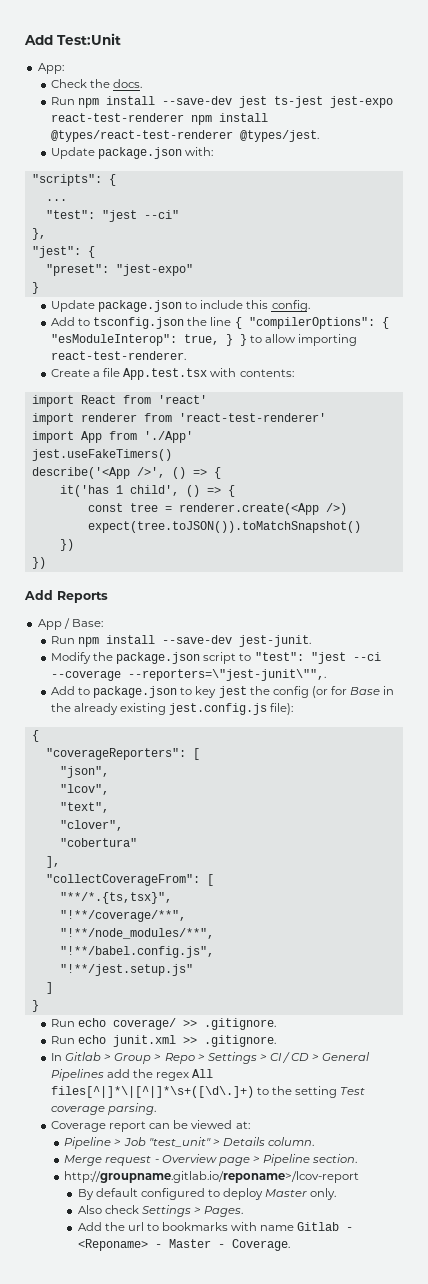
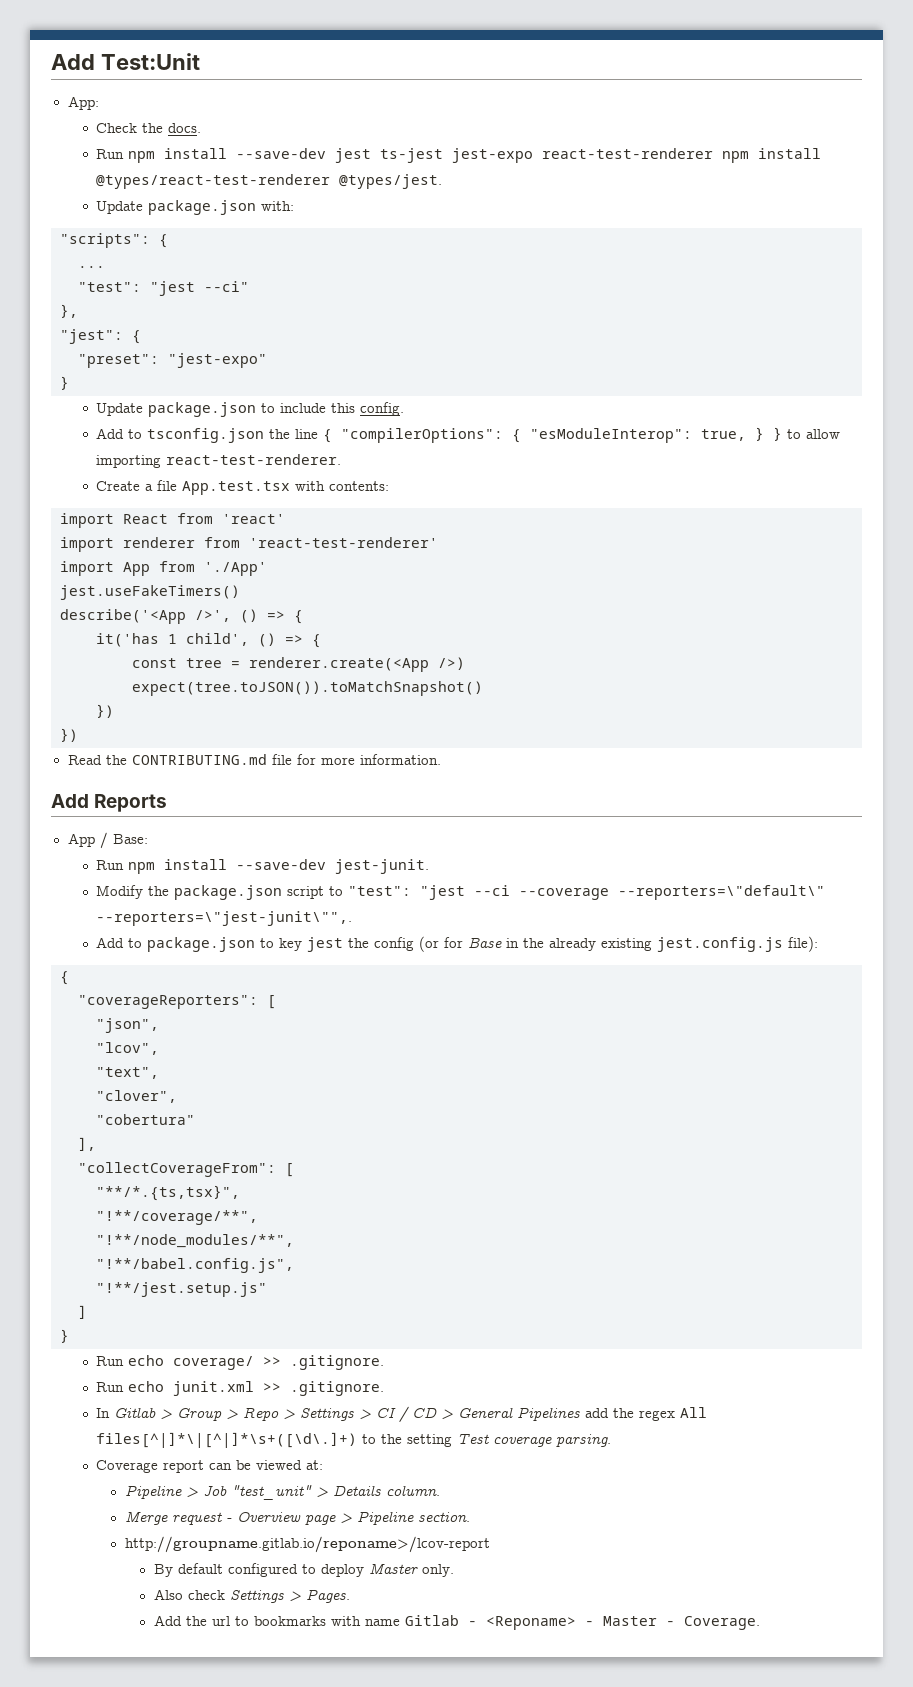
(46, 563) none -> [67,754,441,765] // Read the CONTRIBUTING.md file for more information.
(121, 675) none -> [618,885,826,900] --reporters=\"default\"

